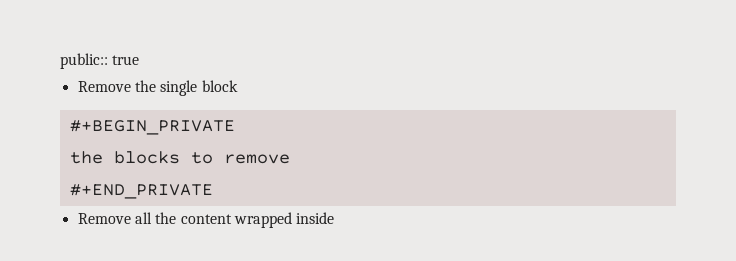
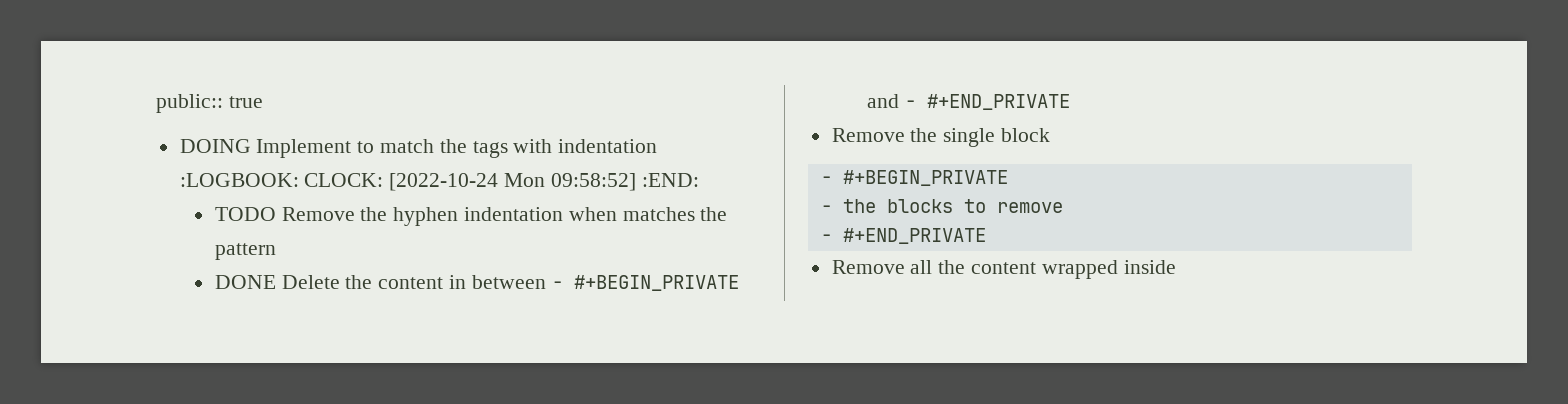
(140, 60) none -> [179,139,658,158] [179,173,699,191] [214,207,728,226] [214,243,276,260] [214,275,739,291] [866,94,1070,110] // DOING Implement to match the tags with indentation :LOGBOOK: CLOCK: [2022-10-24 Mon 09:58:52] :END: // TODO Remove the hyphen indentation when matches the pattern // DONE Delete the content in between - #+BEGIN_PRIVATE and - #+END_PRIVATE
(238, 86) none -> [820,176,832,184] -
(235, 127) none -> [820,205,832,213] -
(290, 159) none -> [820,234,832,242] -

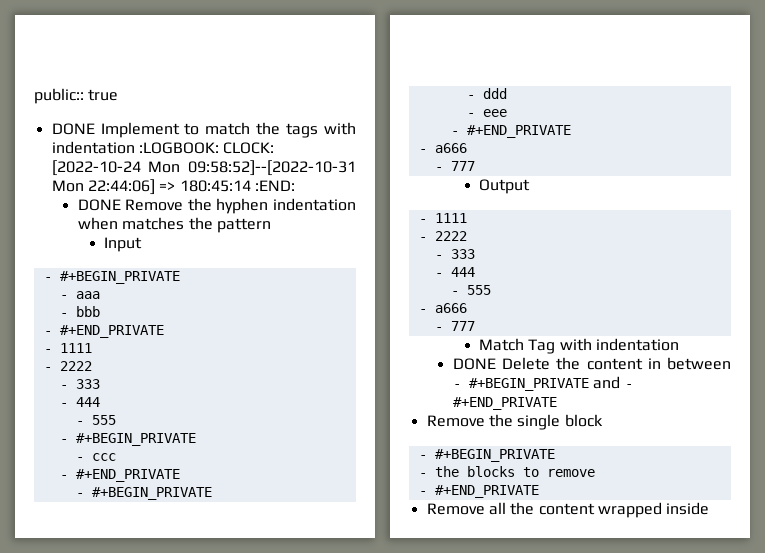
[179,139,251,153] DOING -> [51,123,95,135] DONE
[550,173,636,191] 09:58:52] -> [187,160,356,176] [51,179,251,195] 09:58:52]--[2022-10-31 Mon 22:44:06] => 180:45:14
[214,207,276,221] TODO -> [77,199,121,211] DONE
(276, 251) none -> [104,237,143,252] [43,271,180,284] [59,291,100,299] [59,306,100,317] [43,325,164,338] [43,343,92,353] [43,361,92,371] [59,379,100,389] [59,397,100,407] [75,415,116,425] [59,433,196,446] [75,453,116,461] [59,469,180,482] [75,487,212,500] [466,88,507,99] [466,109,507,117] [450,125,571,138] [418,143,467,153] [434,161,475,171] [479,179,531,194] [418,213,467,223] [418,231,467,241] [434,249,475,259] [434,267,475,277] [450,285,491,295] [418,303,467,313] [434,321,475,331] [479,338,680,354] // Input // - #+BEGIN_PRIVATE // - aaa // - bbb // - #+END_PRIVATE // - 1111 // - 2222 // - 333 // - 444 // - 555 // - #+BEGIN_PRIVATE // - ccc // - #+END_PRIVATE // - #+BEGIN_PRIVATE // - ddd // - eee // - #+END_PRIVATE // - a666 // - 777 // Output // - 1111 // - 2222 // - 333 // - 444 // - 555 // - a666 // - 777 // Match Tag with indentation

